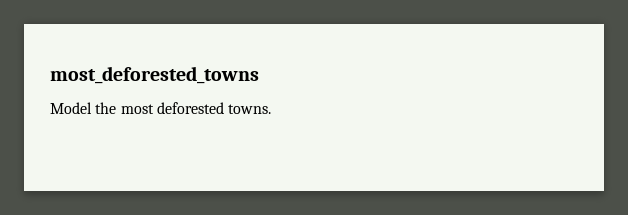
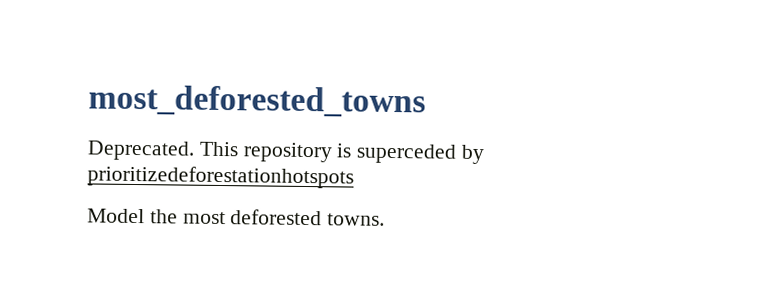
(259, 75) none -> [87,140,486,165] [87,165,354,189] // Deprecated. This repository is superceded by prioritizedeforestationhotspots

